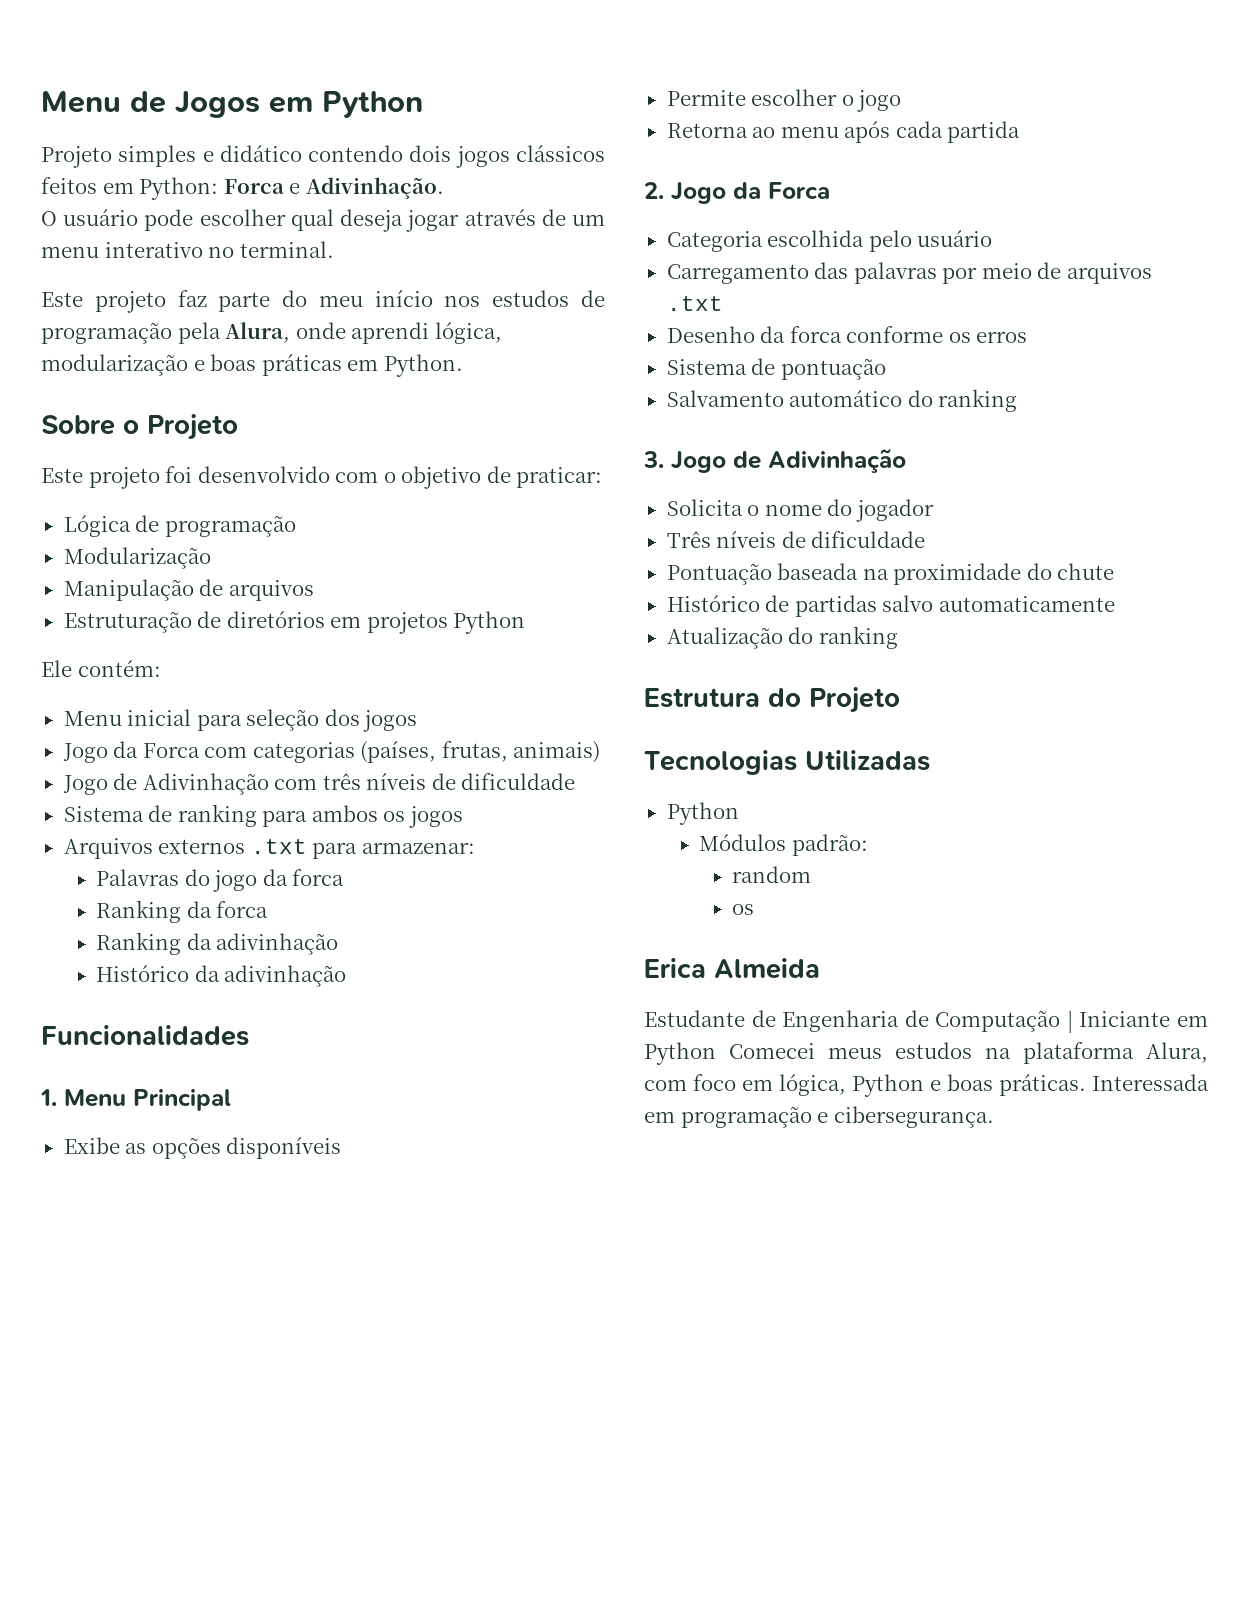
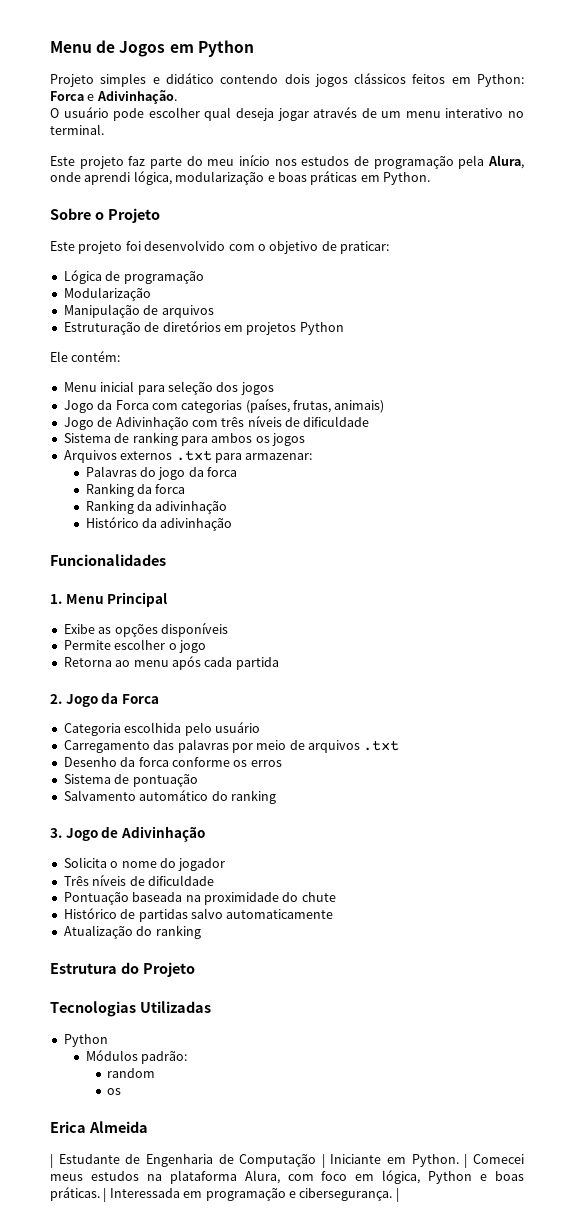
(820, 968) none -> [50,1154,53,1168] |
[644,1042,716,1065] Python -> [411,1154,468,1168] Python. |
(1086, 1085) none -> [103,1188,107,1202] |
(994, 1117) none -> [395,1188,399,1202] |

